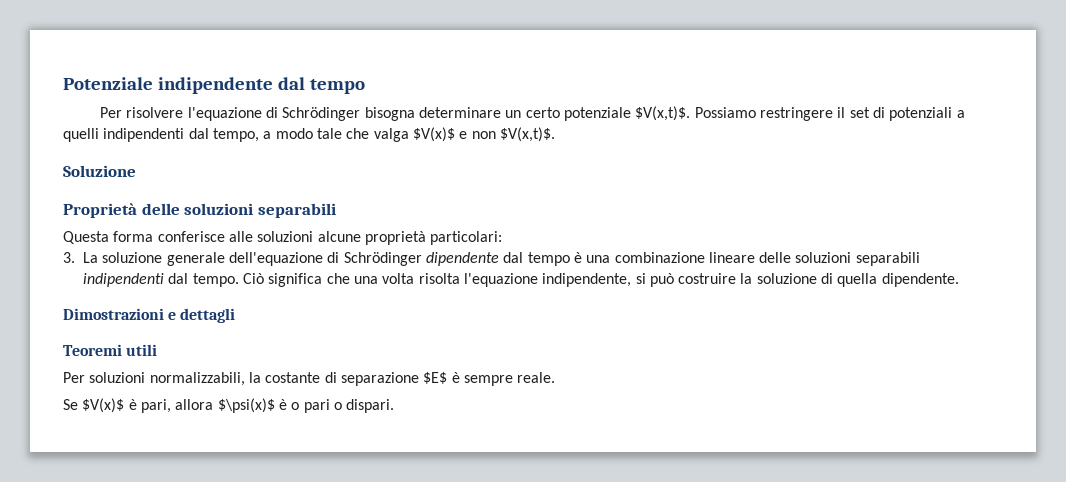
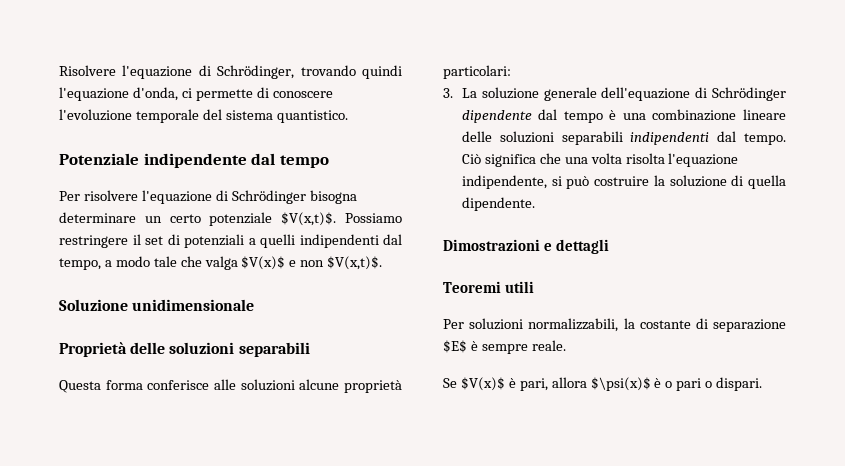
(63, 83) none -> [59,65,402,79] [59,87,333,101] [59,109,348,123] Risolvere l'equazione di Schrödinger, trovando quindi l'equazione d'onda, ci permette di conoscere l'evoluzione temporale del sistema quantistico. //
(136, 171) none -> [132,299,255,311] unidimensionale

